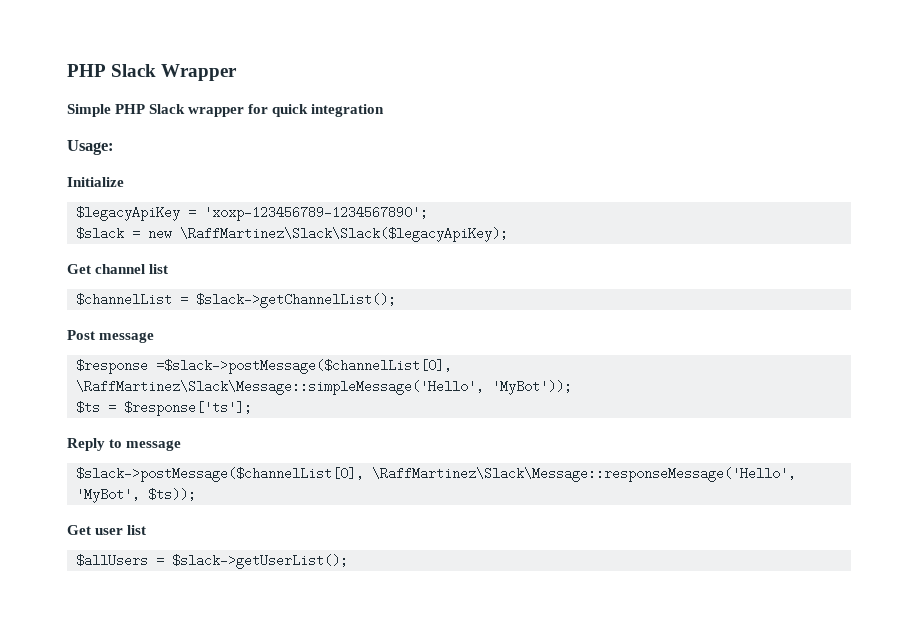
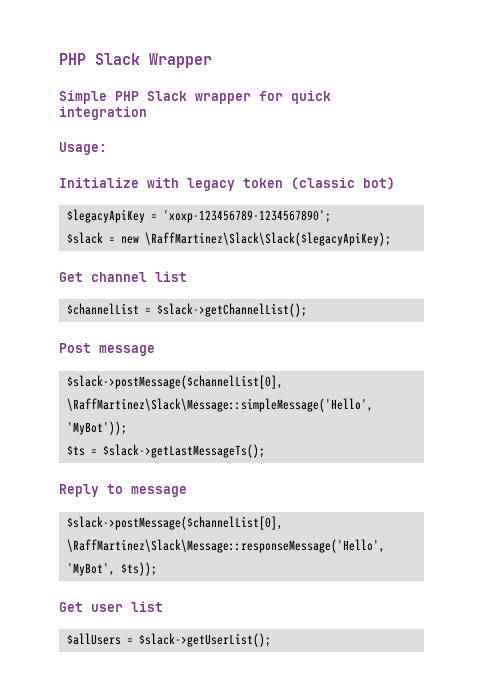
(124, 182) none -> [147,177,395,191] with legacy token (classic bot)
[75,359,452,374] $response =$slack->postMessage($channelList[0], -> [66,375,283,389] $slack->postMessage($channelList[0],
[123,401,252,416] $response['ts']; -> [102,444,265,458] $slack->getLastMessageTs();

